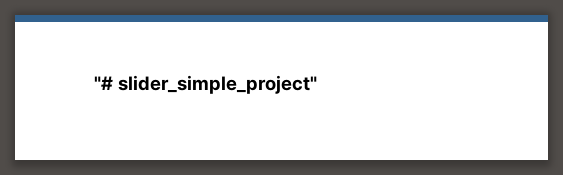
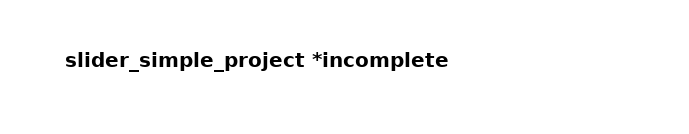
[94,75,318,94] "# slider_simple_project" -> [65,52,449,72] slider_simple_project *incomplete

